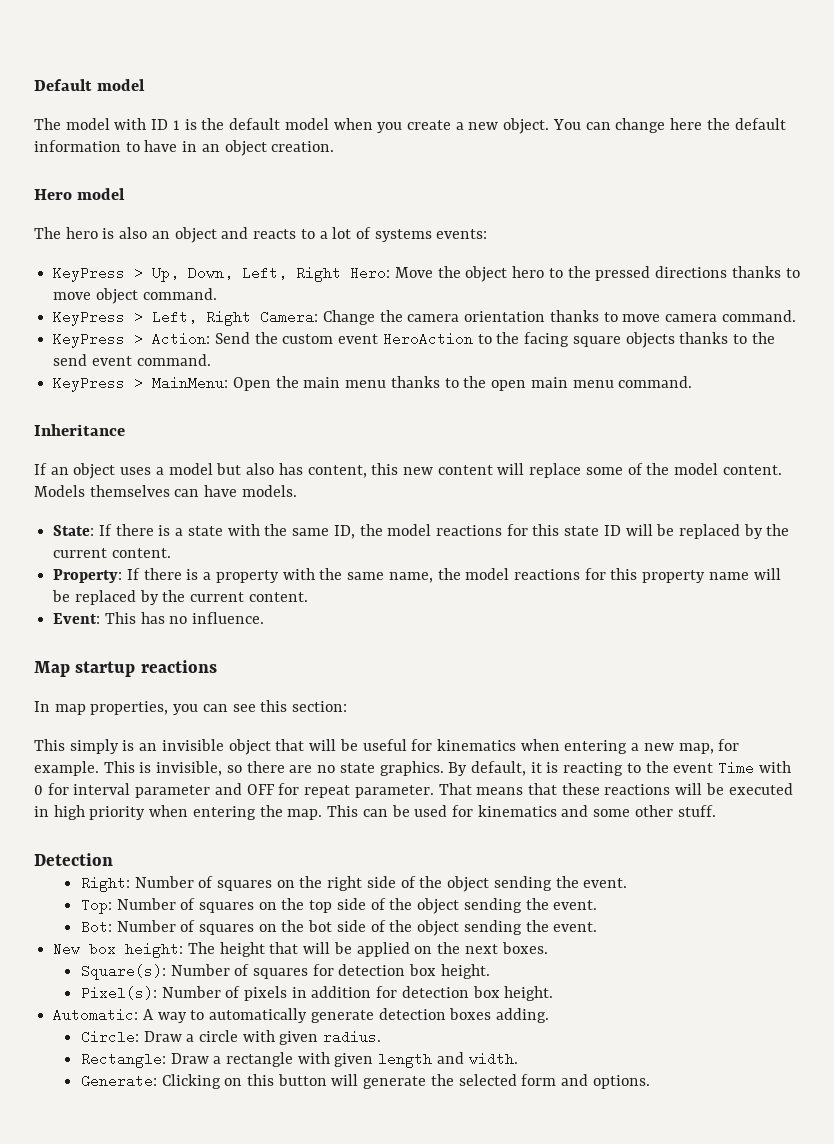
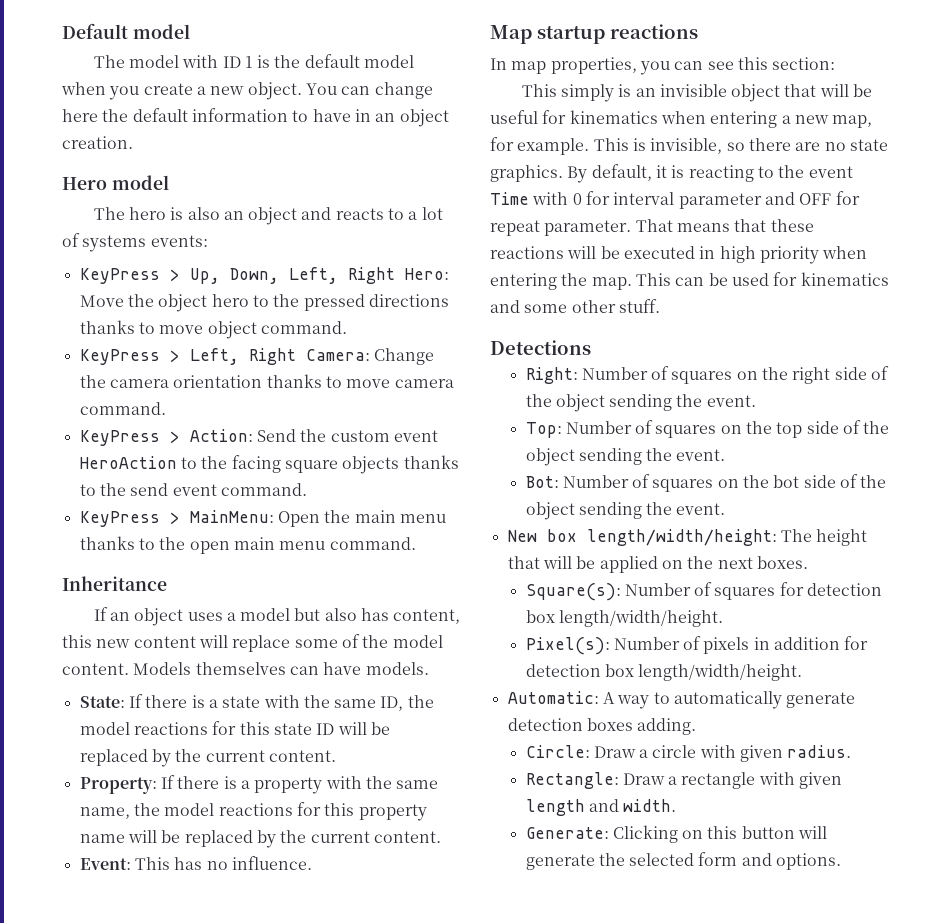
[34,853,113,866] Detection -> [490,340,591,355] Detections
[125,942,184,958] height: -> [586,529,777,546] length/width/height:
[440,964,490,979] height. -> [558,610,723,627] length/width/height.
[504,986,554,1001] height. -> [638,664,803,681] length/width/height.

